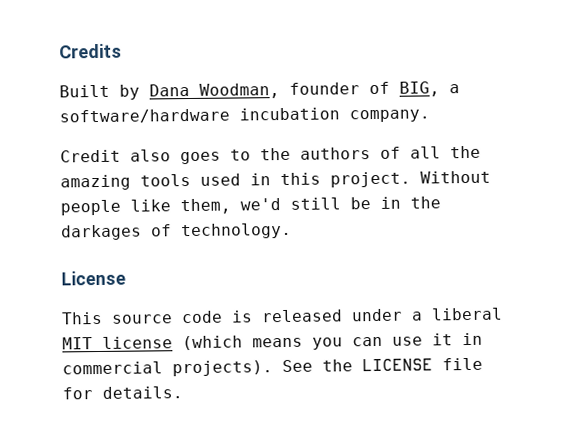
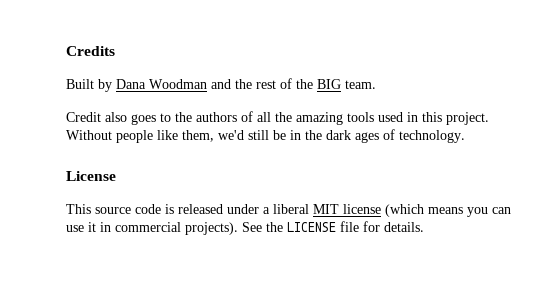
[199,81,460,99] [59,107,430,124] Woodman, founder of BIG, a software/hardware incubation company. -> [149,78,376,89] Woodman and the rest of the BIG team.
[61,224,142,241] darkages -> [326,130,379,143] dark ages

